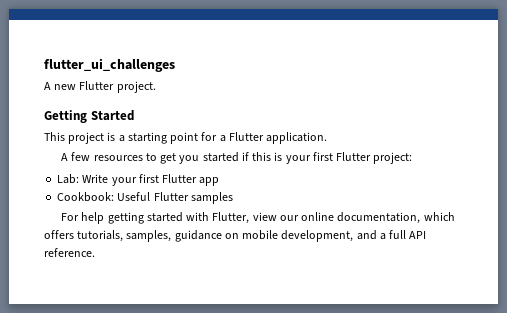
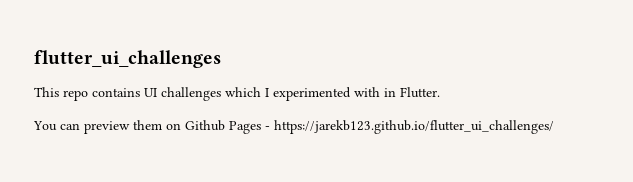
[44,81,156,93] [44,110,134,123] [44,132,328,144] [61,152,413,164] [57,174,220,186] [57,192,233,204] [61,212,455,224] [44,230,427,242] [44,248,95,257] A new Flutter project. // Getting Started // This project is a starting point for a Flutter application. // A few resources to get you started if this is your first Flutter project: // Lab: Write your first Flutter app // Cookbook: Useful Flutter samples // For help getting started with Flutter, view our online documentation, which offers tutorials, samples, guidance on mobile development, and a full API reference. -> [34,87,440,101] [33,120,554,134] This repo contains UI challenges which I experimented with in Flutter. // You can preview them on Github Pages - https://jarekb123.github.io/flutter_ui_challenges/

